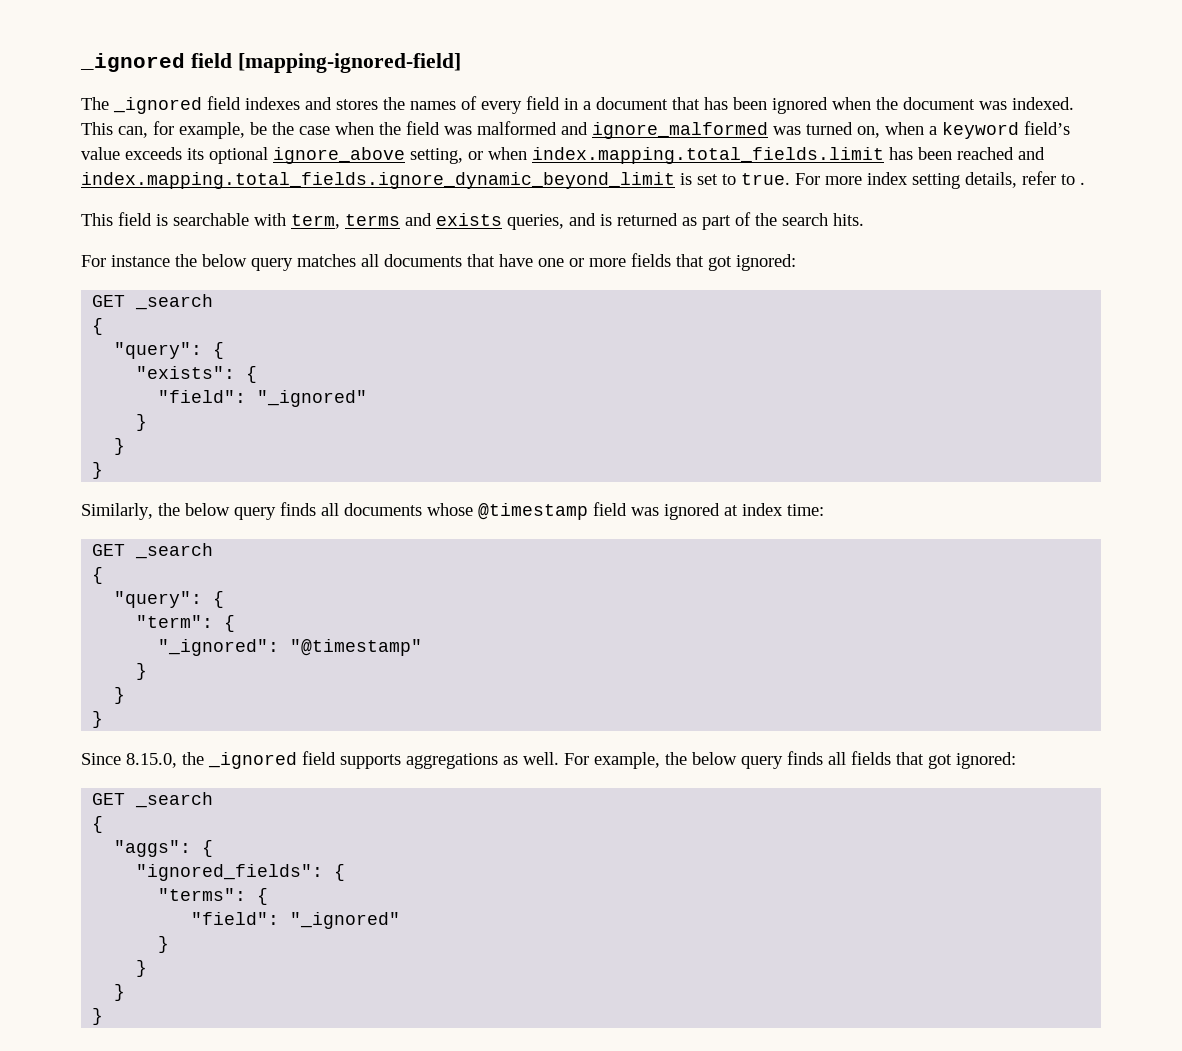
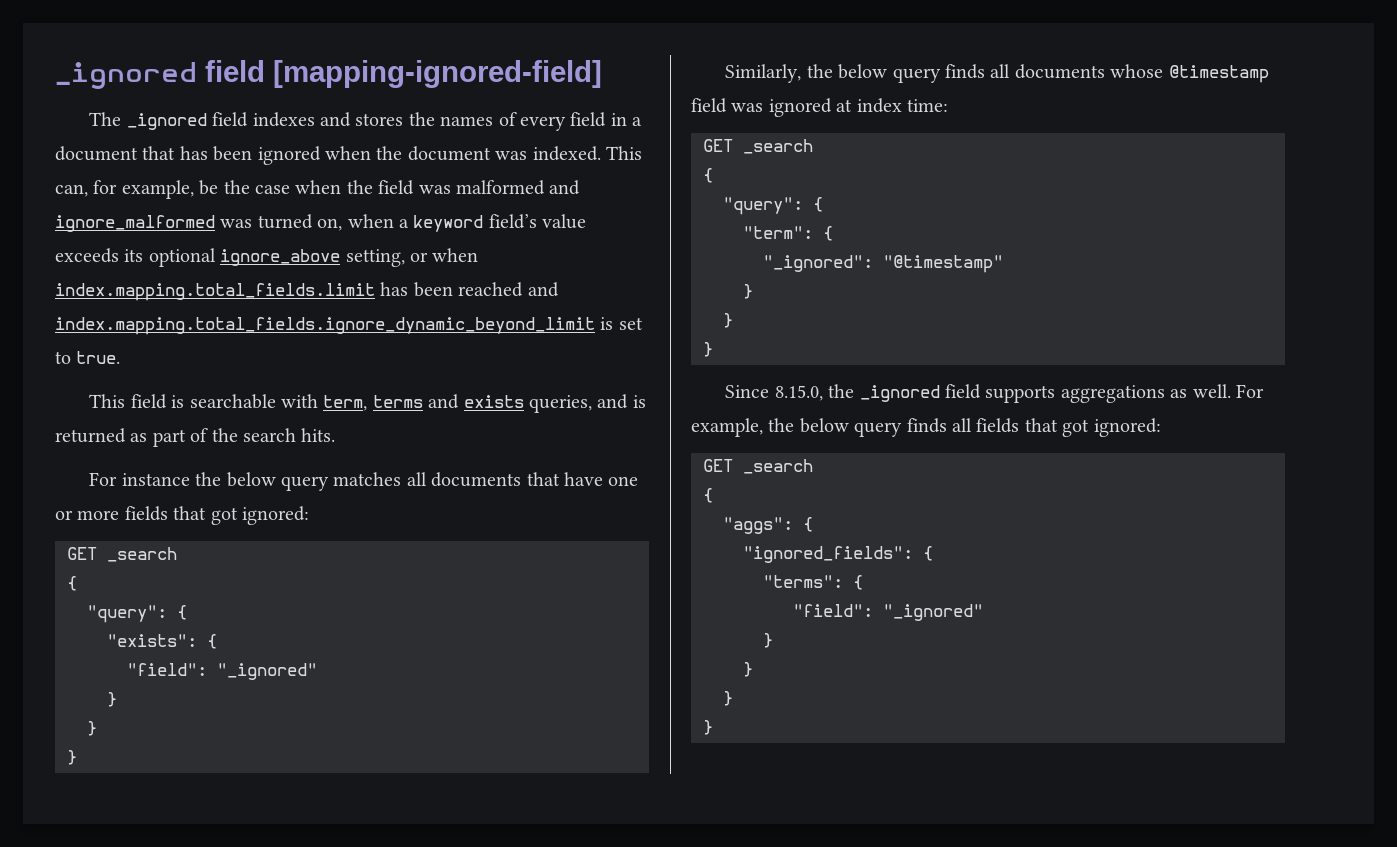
[795,171,1085,189] For more index setting details, refer to . -> (121, 357) none

